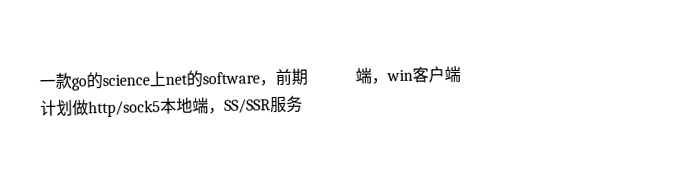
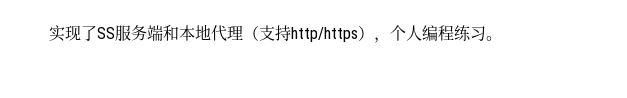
[39,68,308,91] [40,95,303,118] [355,65,461,85] 一款go的science上net的software，前期计划做http/sock5本地端，SS/SSR服务端，win客户端 -> [49,24,502,43] 实现了SS服务端和本地代理（支持http/https），个人编程练习。

